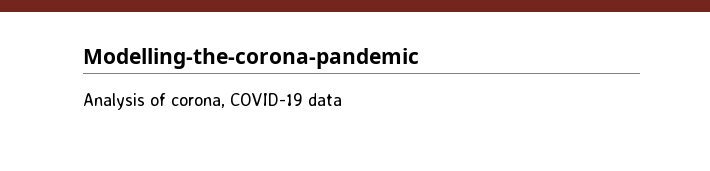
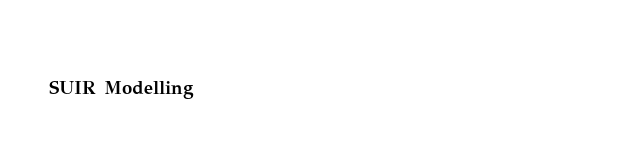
[83,48,419,69] [83,93,342,110] Modelling-the-corona-pandemic // Analysis of corona, COVID-19 data -> [49,80,194,99] SUIR Modelling

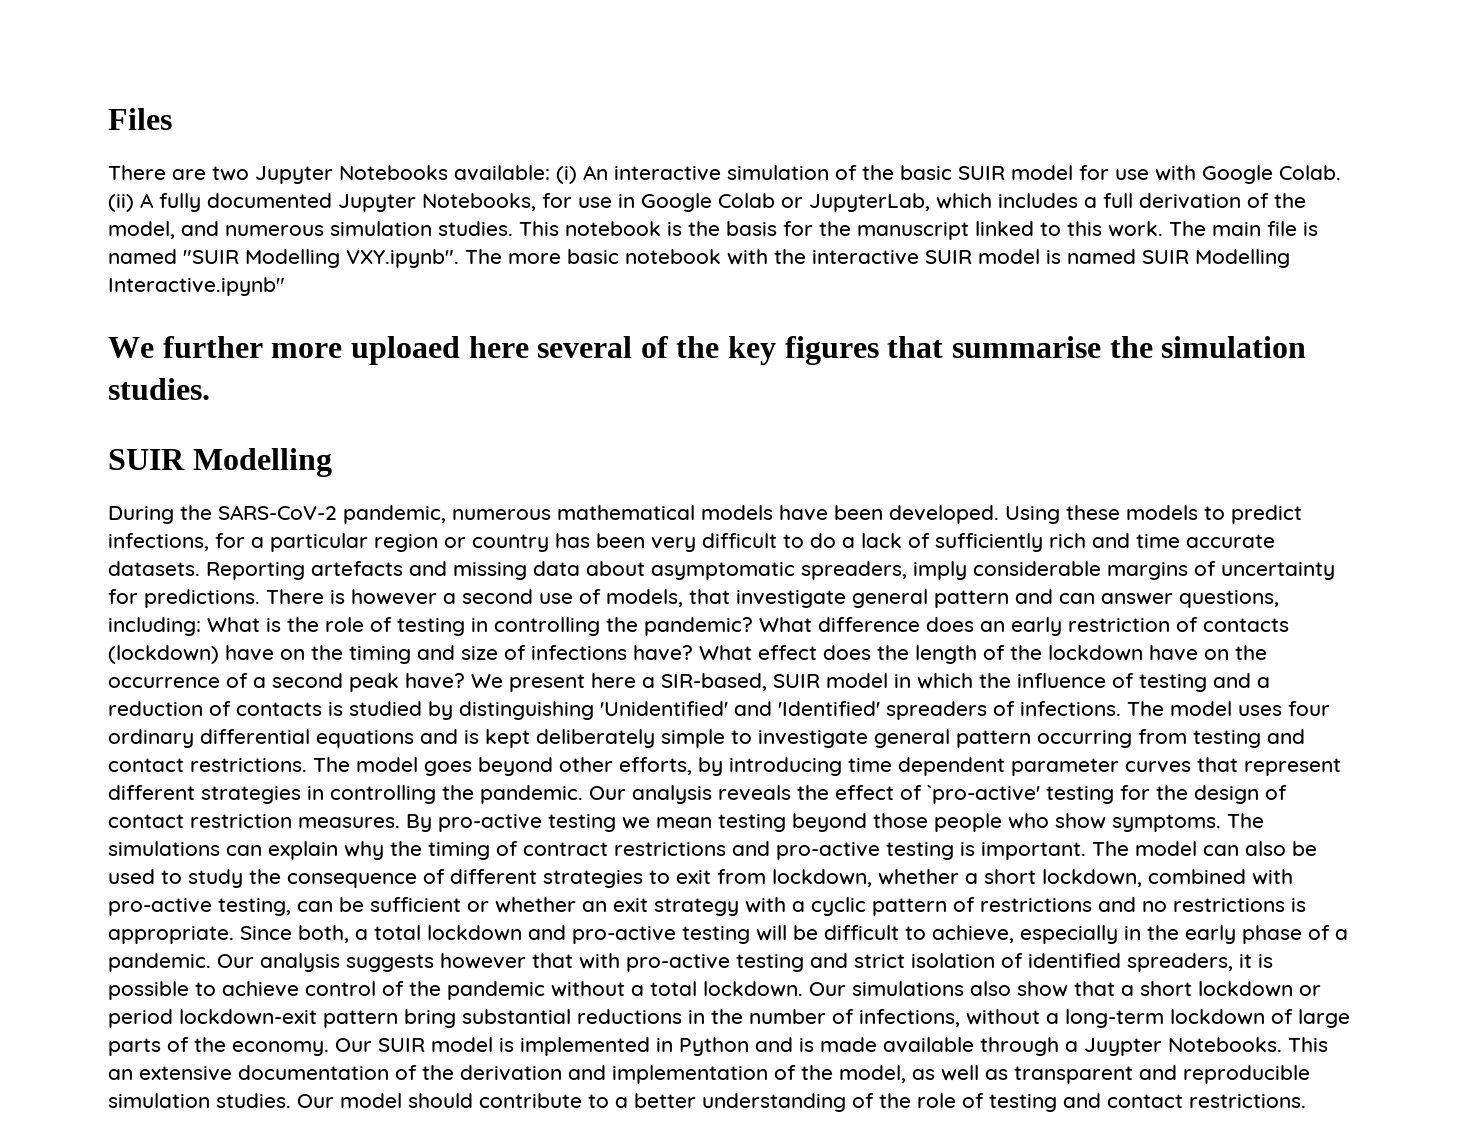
[49,80,194,99] SUIR Modelling -> [108,108,172,130] [108,165,1341,184] [108,193,1306,212] [108,221,1318,240] [108,249,1290,268] [108,277,285,296] [108,336,1307,365] [108,378,210,400] [108,448,332,477] [108,505,1302,524] [108,533,1275,552] [108,561,1335,580] [108,589,1279,608] [108,617,1289,636] [108,645,1267,664] [108,673,1270,692] [108,701,1330,720] [108,729,1305,748] [108,757,1341,776] [108,785,1287,804] [108,813,1264,832] [108,841,1317,860] [108,869,1293,888] [108,897,1306,916] [108,925,1348,944] [108,953,1273,972] [108,981,1321,1000] [108,1009,1350,1028] [108,1037,1328,1056] [108,1065,1310,1084] [108,1093,1306,1112] Files // There are two Jupyter Notebooks available: (i) An interactive simulation of the basic SUIR model for use with Google Colab. (ii) A fully documented Jupyter Notebooks, for use in Google Colab or JupyterLab, which includes a full derivation of the model, and numerous simulation studies. This notebook is the basis for the manuscript linked to this work. The main file is named "SUIR Modelling VXY.ipynb". The more basic notebook with the interactive SUIR model is named SUIR Modelling Interactive.ipynb" // We further more uploaed here several of the key figures that summarise the simulation studies. // SUIR Modelling // During the SARS-CoV-2 pandemic, numerous mathematical models have been developed. Using these models to predict infections, for a particular region or country has been very difficult to do a lack of sufficiently rich and time accurate datasets. Reporting artefacts and missing data about asymptomatic spreaders, imply considerable margins of uncertainty for predictions. There is however a second use of models, that investigate general pattern and can answer questions, including: What is the role of testing in controlling the pandemic? What difference does an early restriction of contacts (lockdown) have on the timing and size of infections have? What effect does the length of the lockdown have on the occurrence of a second peak have? We present here a SIR-based, SUIR model in which the influence of testing and a reduction of contacts is studied by distinguishing 'Unidentified' and 'Identified' spreaders of infections. The model uses four ordinary differential equations and is kept deliberately simple to investigate general pattern occurring from testing and contact restrictions. The model goes beyond other efforts, by introducing time dependent parameter curves that represent different strategies in controlling the pandemic. Our analysis reveals the effect of `pro-active' testing for the design of contact restriction measures. By pro-active testing we mean testing beyond those people who show symptoms. The simulations can explain why the timing of contract restrictions and pro-active testing is important. The model can also be used to study the consequence of different strategies to exit from lockdown, whether a short lockdown, combined with pro-active testing, can be sufficient or whether an exit strategy with a cyclic pattern of restrictions and no restrictions is appropriate. Since both, a total lockdown and pro-active testing will be difficult to achieve, especially in the early phase of a pandemic. Our analysis suggests however that with pro-active testing and strict isolation of identified spreaders, it is possible to achieve control of the pandemic without a total lockdown. Our simulations also show that a short lockdown or period lockdown-exit pattern bring substantial reductions in the number of infections, without a long-term lockdown of large parts of the economy. Our SUIR model is implemented in Python and is made available through a Juypter Notebooks. This an extensive documentation of the derivation and implementation of the model, as well as transparent and reproducible simulation studies. Our model should contribute to a better understanding of the role of testing and contact restrictions.

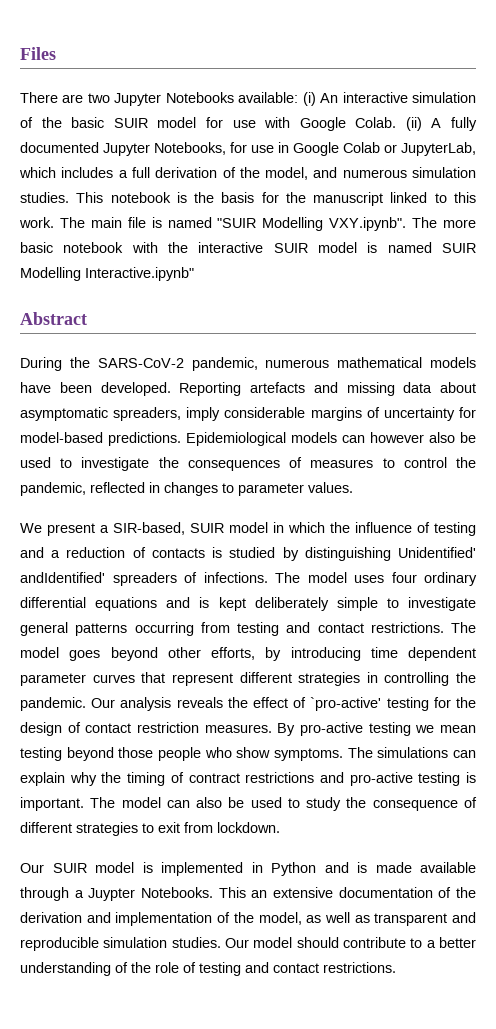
[108,336,1307,365] [108,378,210,400] [108,448,332,477] We further more uploaed here several of the key figures that summarise the simulation studies. // SUIR Modelling -> [20,312,87,325] Abstract
[1005,505,1302,524] [108,533,1275,552] [108,561,200,576] Using these models to predict infections, for a particular region or country has been very difficult to do a lack of sufficiently rich and time accurate datasets. -> (171, 389) none
[144,589,1279,608] [108,617,1289,636] [108,645,1267,664] [108,673,465,692] predictions. There is however a second use of models, that investigate general pattern and can answer questions, including: What is the role of testing in controlling the pandemic? What difference does an early restriction of contacts (lockdown) have on the timing and size of infections have? What effect does the length of the lockdown have on the occurrence of a second peak have? -> [20,432,476,446] [20,457,477,471] [20,482,353,496] model-based predictions. Epidemiological models can however also be used to investigate the consequences of measures to control the pandemic, reflected in changes to parameter values. //
[591,673,636,688] here -> (95, 529) none
[600,701,880,716] 'Unidentified' and 'Identified' -> [398,547,476,558] [20,572,105,583] Unidentified' andIdentified'
[956,730,1031,748] pattern -> [75,623,128,636] patterns
[772,869,1293,887] [108,897,1306,916] [108,925,1348,944] [108,953,1273,972] [108,981,1321,1000] [108,1009,1350,1028] [108,1037,329,1056] lockdown, whether a short lockdown, combined with pro-active testing, can be sufficient or whether an exit strategy with a cyclic pattern of restrictions and no restrictions is appropriate. Since both, a total lockdown and pro-active testing will be difficult to achieve, especially in the early phase of a pandemic. Our analysis suggests however that with pro-active testing and strict isolation of identified spreaders, it is possible to achieve control of the pandemic without a total lockdown. Our simulations also show that a short lockdown or period lockdown-exit pattern bring substantial reductions in the number of infections, without a long-term lockdown of large parts of the economy. -> [217,822,280,833] lockdown. //

